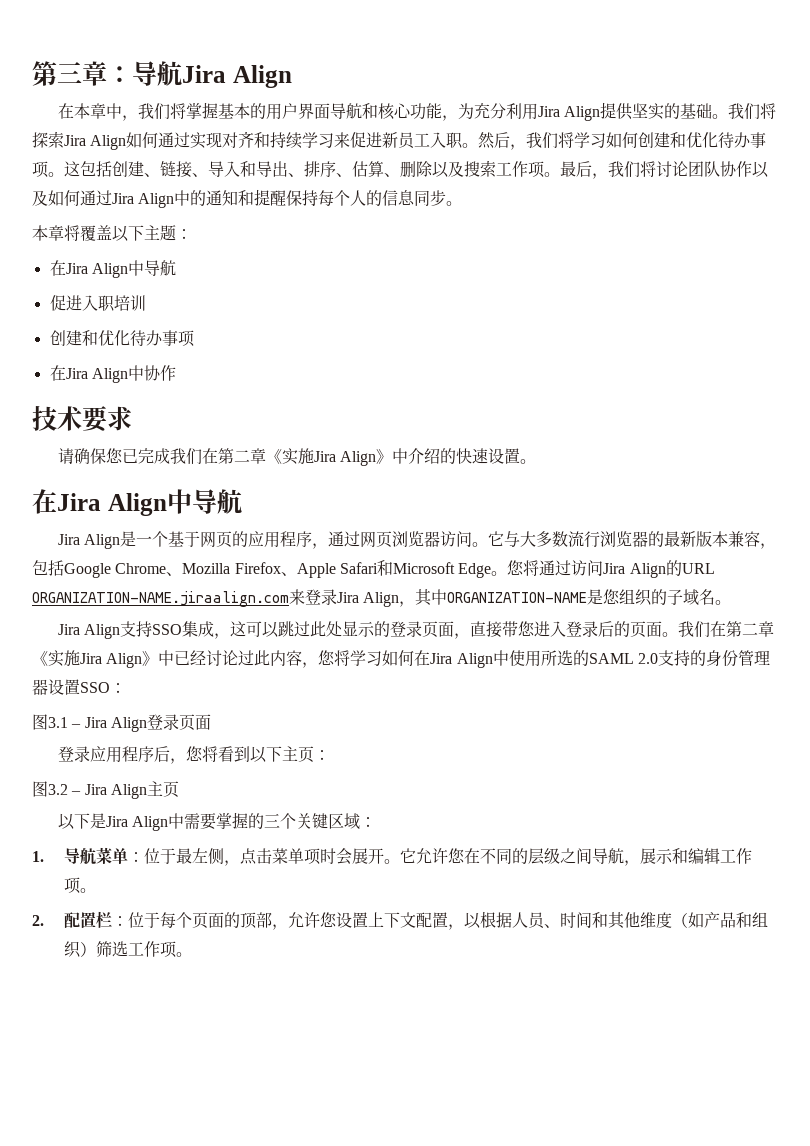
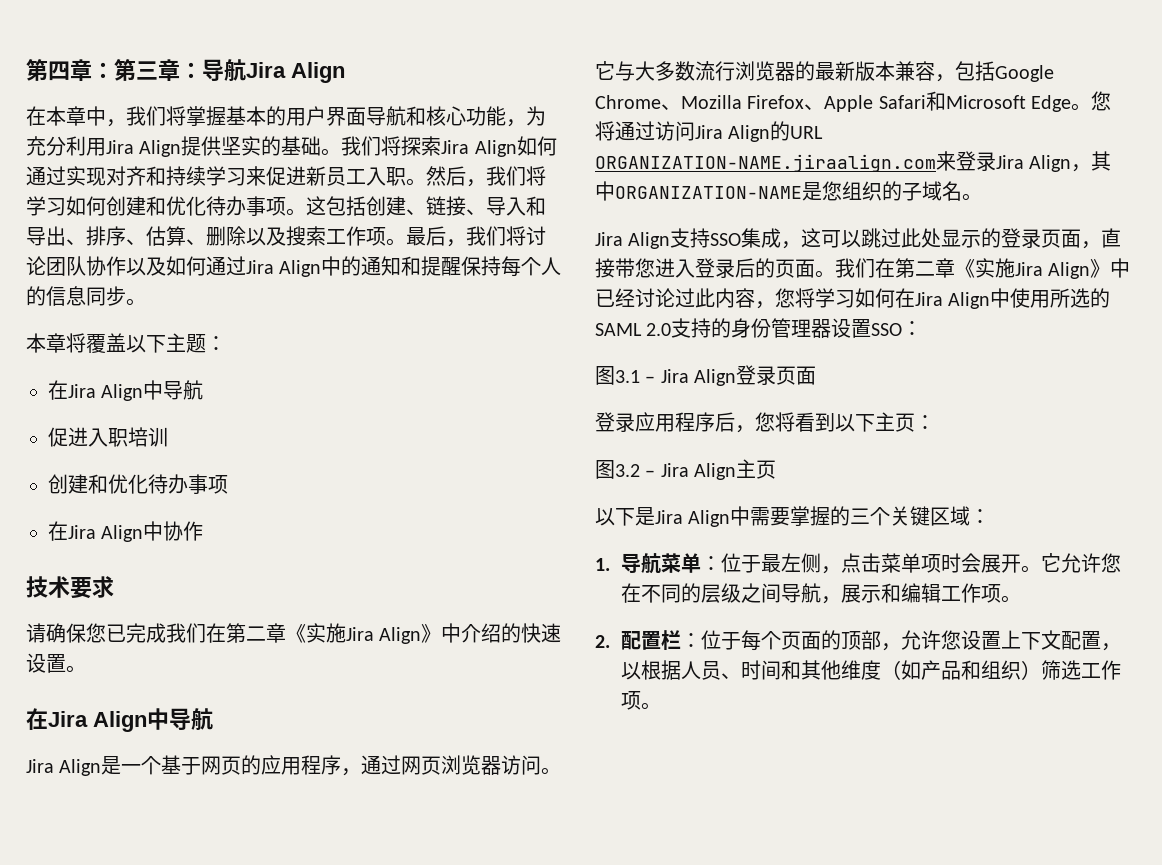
[32,61,57,86] 第 -> [26,59,136,81] 第四章：第

